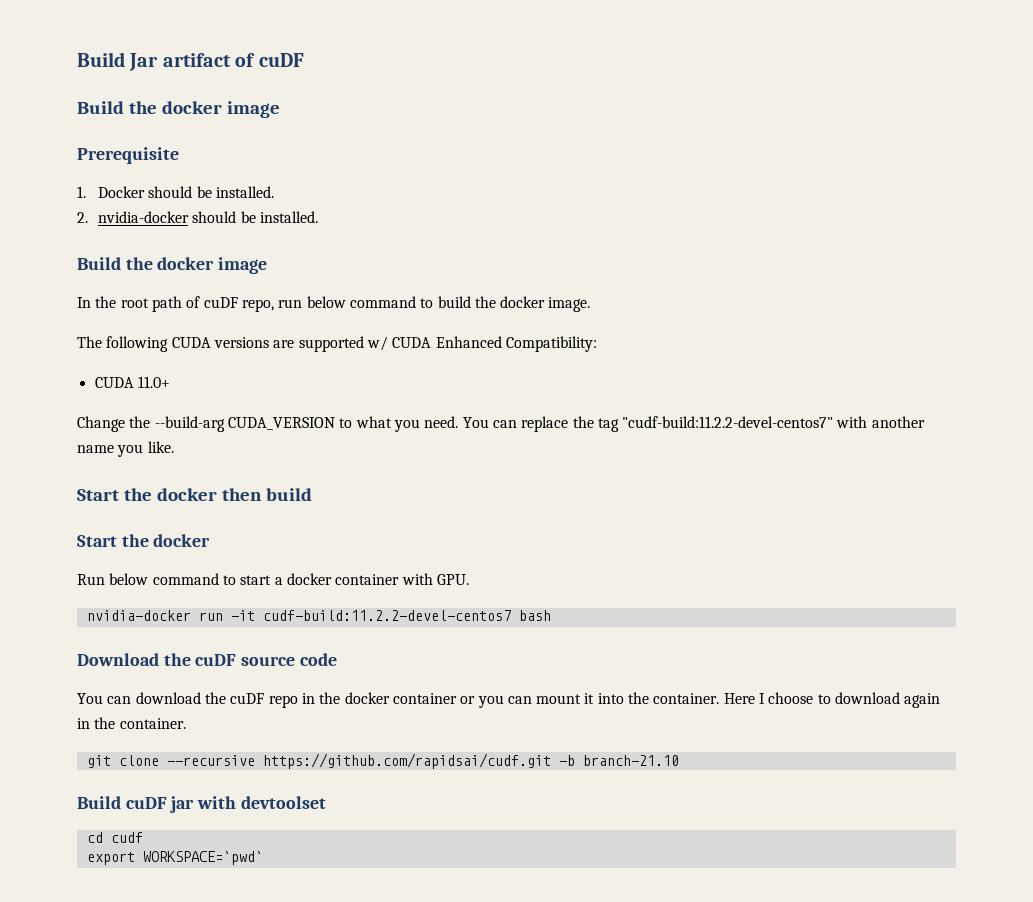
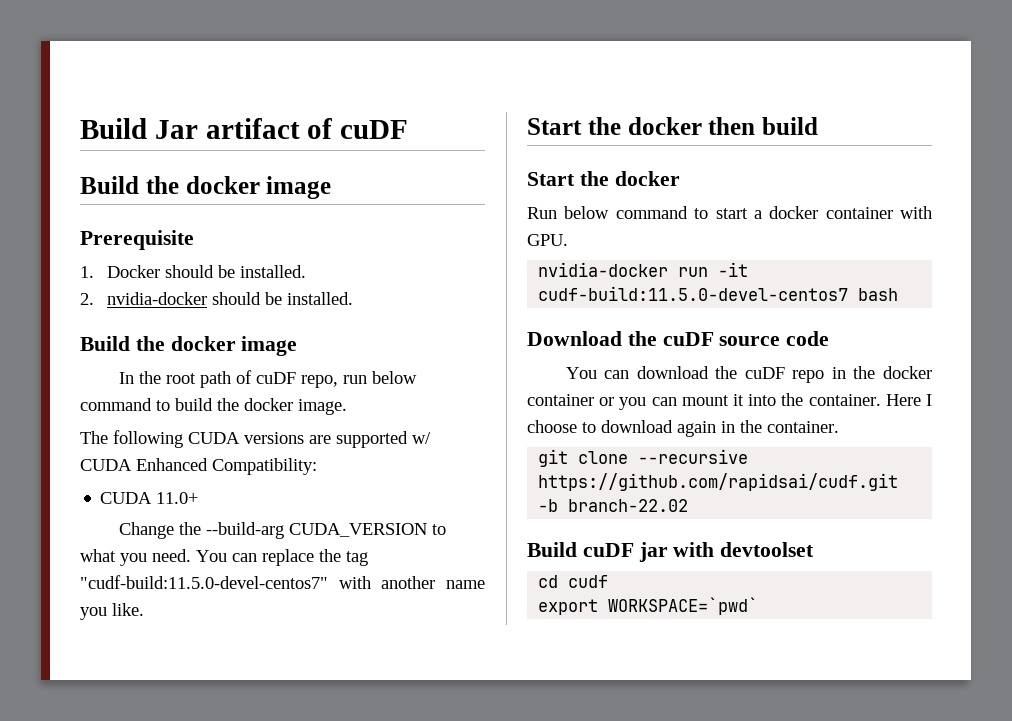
[622,416,834,428] "cudf-build:11.2.2-devel-centos7" -> [80,575,328,589] "cudf-build:11.5.0-devel-centos7"
[262,610,511,621] cudf-build:11.2.2-devel-centos7 -> [538,286,849,301] cudf-build:11.5.0-devel-centos7
[582,755,679,766] branch-21.10 -> [568,499,689,512] branch-22.02

